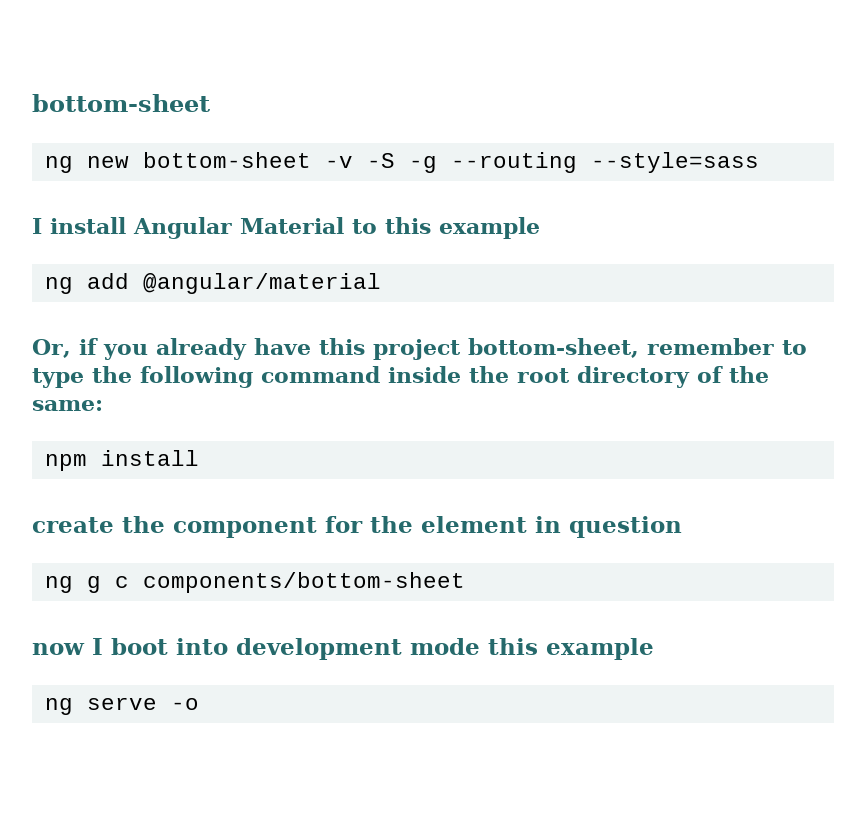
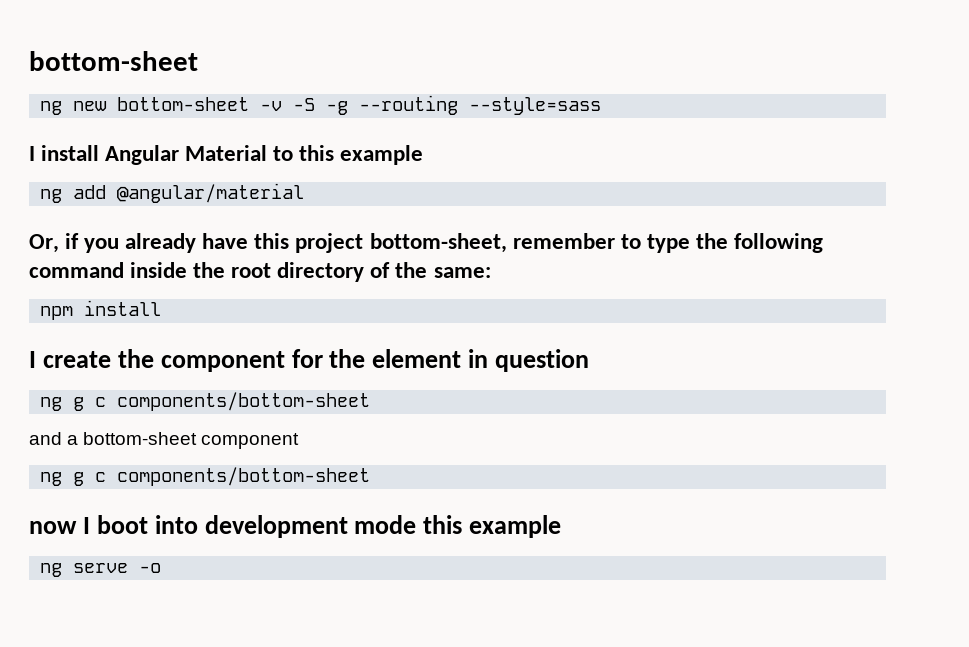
(199, 458) none -> [29,351,36,368] I
(465, 582) none -> [29,432,300,449] [40,467,371,486] // and a bottom-sheet component // ng g c components/bottom-sheet

